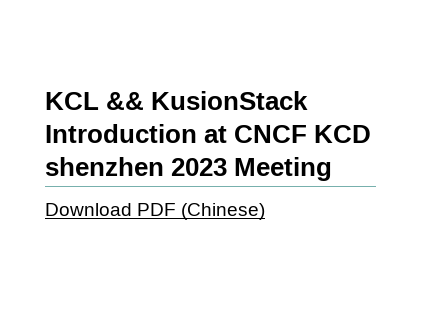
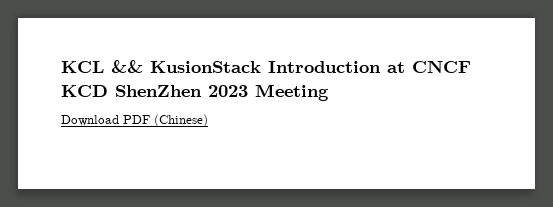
[45,157,164,176] shenzhen -> [115,85,202,97] ShenZhen

